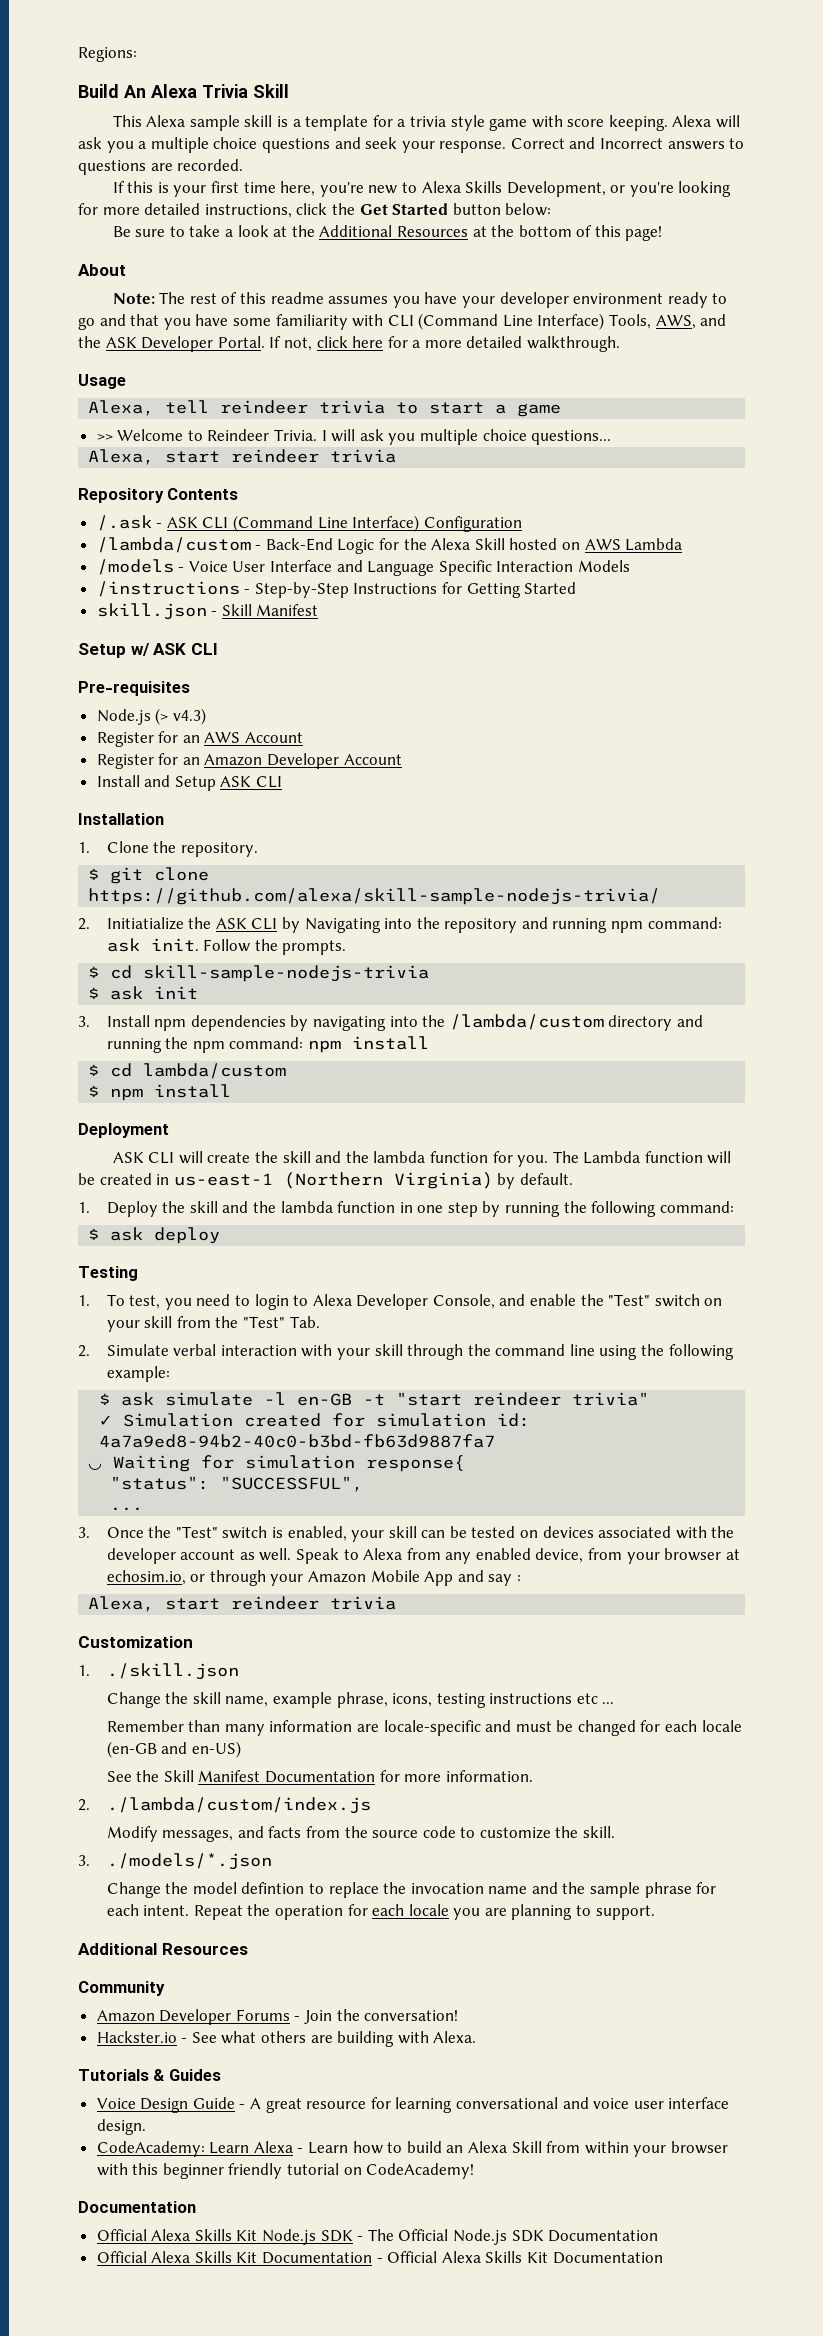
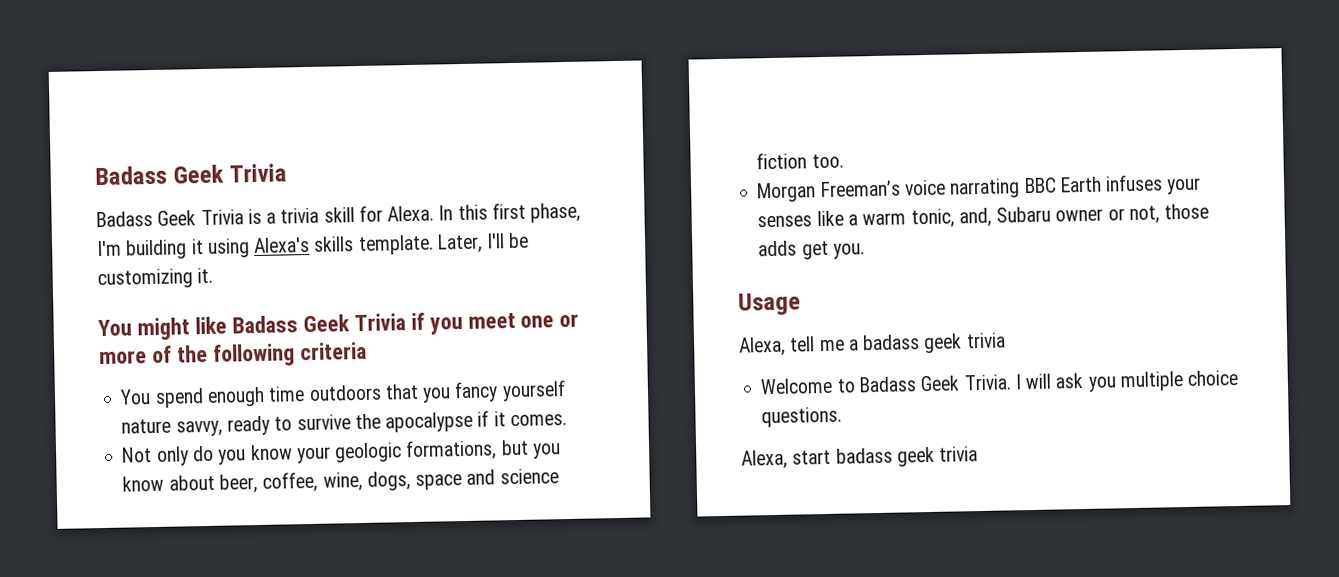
[78,47,137,62] [78,84,289,98] [112,115,741,131] [78,137,745,153] [78,159,244,175] [112,181,732,197] [78,203,552,218] [112,225,663,241] [78,264,126,276] [112,292,728,308] [78,313,727,330] [78,336,621,352] [78,374,126,389] [88,400,562,417] [96,429,270,441] Regions: // Build An Alexa Trivia Skill // This Alexa sample skill is a template for a trivia style game with score keeping. Alexa will ask you a multiple choice questions and seek your response. Correct and Incorrect answers to questions are recorded. // If this is your first time here, you're new to Alexa Skills Development, or you're looking for more detailed instructions, click the Get Started button below: // Be sure to take a look at the Additional Resources at the bottom of this page! // About // Note: The rest of this readme assumes you have your developer environment ready to go and that you have some familiarity with CLI (Command Line Interface) Tools, AWS, and the ASK Developer Portal. If not, click here for a more detailed walkthrough. // Usage // Alexa, tell reindeer trivia to start a game // >> Welcome to Reindeer -> [95,163,288,186] [96,202,582,228] [96,232,530,260] [97,267,214,290] [97,312,580,341] [99,341,367,367] [120,380,566,408] [121,410,567,437] [121,439,561,466] [122,468,559,494] [756,152,844,170] [756,174,1202,203] [757,203,1210,229] [758,240,865,260] [738,292,801,316] [738,332,1006,357] [760,375,961,395] Badass Geek Trivia // Badass Geek Trivia is a trivia skill for Alexa. In this first phase, I'm building it using Alexa's skills template. Later, I'll be customizing it. // You might like Badass Geek Trivia if you meet one or more of the following criteria // You spend enough time outdoors that you fancy yourself nature savvy, ready to survive the apocalypse if it comes. // Not only do you know your geologic formations, but you know about beer, coffee, wine, dogs, space and science fiction too. // Morgan Freeman’s voice narrating BBC Earth infuses your senses like a warm tonic, and, Subaru owner or not, those adds get you. // Usage // Alexa, tell me a badass geek trivia // Welcome to Badass Geek
[531,430,612,445] [88,449,397,465] [78,488,239,503] [96,515,522,532] [96,537,683,554] [96,559,631,576] [96,581,577,598] [96,603,319,620] [78,643,218,658] [78,681,190,696] [96,708,206,725] [96,731,304,747] [96,753,402,769] [96,775,283,791] [78,813,164,825] [78,841,258,857] [88,867,210,884] [88,888,661,905] [78,917,722,933] [106,938,347,955] [88,965,430,982] [88,986,199,1000] [78,1014,703,1031] [106,1036,429,1053] [88,1063,287,1079] [88,1084,232,1101] [78,1123,169,1138] [112,1151,732,1167] [78,1172,573,1189] [78,1201,734,1217] [88,1227,221,1244] [78,1266,138,1281] [78,1294,723,1310] [106,1316,320,1332] [78,1344,734,1360] [106,1366,170,1382] [99,1392,650,1406] [99,1413,531,1427] [99,1434,496,1448] [88,1455,466,1472] [110,1476,364,1492] [110,1507,144,1511] [78,1526,735,1542] [106,1548,740,1564] [106,1570,521,1586] [88,1596,397,1612] [78,1636,193,1648] [78,1663,239,1680] [106,1692,615,1708] [106,1720,742,1736] [106,1741,241,1758] [106,1770,533,1783] [78,1797,371,1814] [106,1826,616,1842] [78,1853,272,1870] [106,1882,717,1898] [106,1904,655,1920] [78,1943,248,1955] [78,1981,165,1996] [96,2009,459,2025] [96,2031,477,2047] [78,2069,221,2081] [96,2097,730,2113] [96,2119,146,2135] [96,2141,728,2157] [96,2163,475,2179] [78,2201,196,2213] [96,2229,659,2245] [96,2251,663,2264] questions... // Alexa, start reindeer trivia // Repository Contents // /.ask - ASK CLI (Command Line Interface) Configuration // /lambda/custom - Back-End Logic for the Alexa Skill hosted on AWS Lambda // /models - Voice User Interface and Language Specific Interaction Models // /instructions - Step-by-Step Instructions for Getting Started // skill.json - Skill Manifest // Setup w/ ASK CLI // Pre-requisites // Node.js (> v4.3) // Register for an AWS Account // Register for an Amazon Developer Account // Install and Setup ASK CLI // Installation // 1. Clone the repository. // $ git clone https://github.com/alexa/skill-sample-nodejs-trivia/ // 2. Initiatialize the ASK CLI by Navigating into the repository and running npm command: ask init. Follow the prompts. // $ cd skill-sample-nodejs-trivia // $ ask init // 3. Install npm dependencies by navigating into the /lambda/custom directory and running the npm command: npm install // $ cd lambda/custom // $ npm install // Deployment // ASK CLI will create the skill and the lambda function for you. The Lambda function will be created in us-east-1 (Northern Virginia) by default. // 1. Deploy the skill and the lambda function in one step by running the following command: // $ ask deploy // Testing // 1. To test, you need to login to Alexa Developer Console, and enable the "Test" switch on your skill from the "Test" Tab. // 2. Simulate verbal interaction with your skill through the command line using the following example: // $ ask simulate -l en-GB -t "start reindeer trivia" // ✓ Simulation created for simulation id: 4a7a9ed8-94b2-40c0-b3bd-fb63d9887fa7 // ◡ Waiting for simulation response{ // "status": "SUCCESSFUL", // ... // 3. Once the "Test" switch is enabled, your skill can be tested on devices associated with the developer account as well. Speak to Alexa from any enabled device, from your browser at echosim.io, or through your Amazon Mobile App and say : // Alexa, start reindeer trivia // Customization // 1. ./skill.json // Change the skill name, example phrase, icons, testing instructions etc ... // Remember than many information are locale-specific and must be changed for each locale (en-GB and en-US) // See the Skill Manifest Documentation for more information. // 2. ./lambda/custom/index.js // Modify messages, and facts from the source code to customize the skill. // 3. ./models/*.json // Change the model defintion to replace the invocation name and the sample phrase for each intent. Repeat the operation for each locale you are planning to support. // Additional Resources // Community // Amazon Developer Forums - Join the conversation! // Hackster.io - See what others are building with Alexa. // Tutorials & Guides // Voice Design Guide - A great resource for learning conversational and voice user interface design. // CodeAcademy: Learn Alexa - Learn how to build an Alexa Skill from within your browser with this beginner friendly tutorial on CodeAcademy! // Documentation // Official Alexa Skills Kit Node.js SDK - The Official Node.js SDK Documentation // Official Alexa Skills Kit Documentation - Official Alexa Skills Kit Documentation -> [761,406,843,428] [741,446,979,470] questions. // Alexa, start badass geek trivia

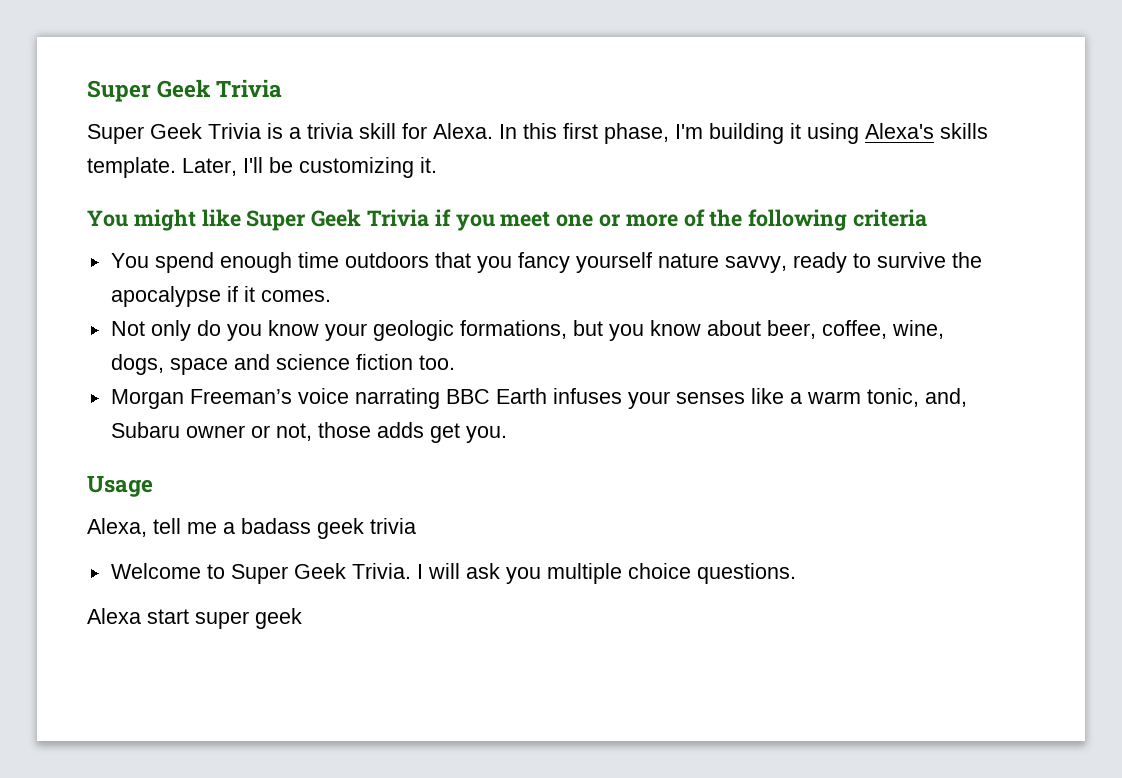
[95,165,167,186] Badass -> [87,80,151,102] Super
[96,211,153,228] Badass -> [87,124,144,144] Super
[231,315,298,334] Badass -> [246,210,307,231] Super
[858,376,917,393] Badass -> [230,564,288,584] Super
[741,446,979,470] Alexa, start badass geek trivia -> [87,608,302,629] Alexa start super geek

